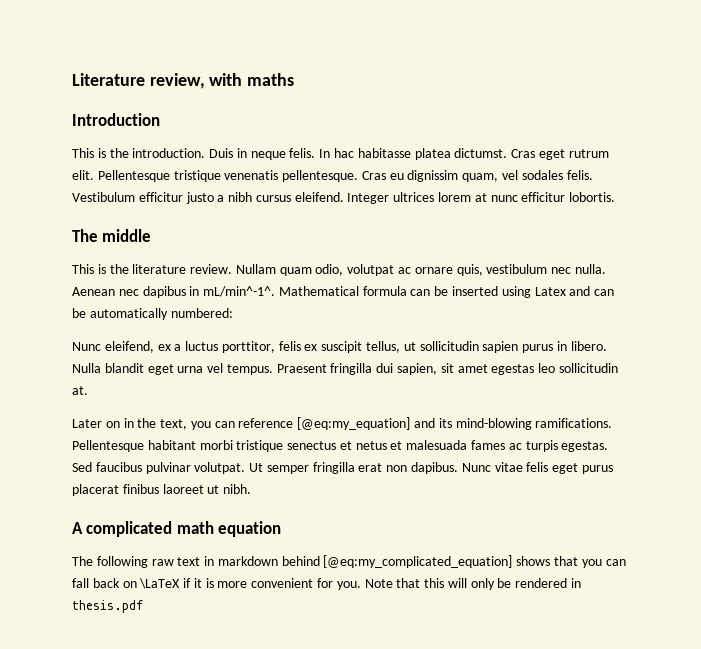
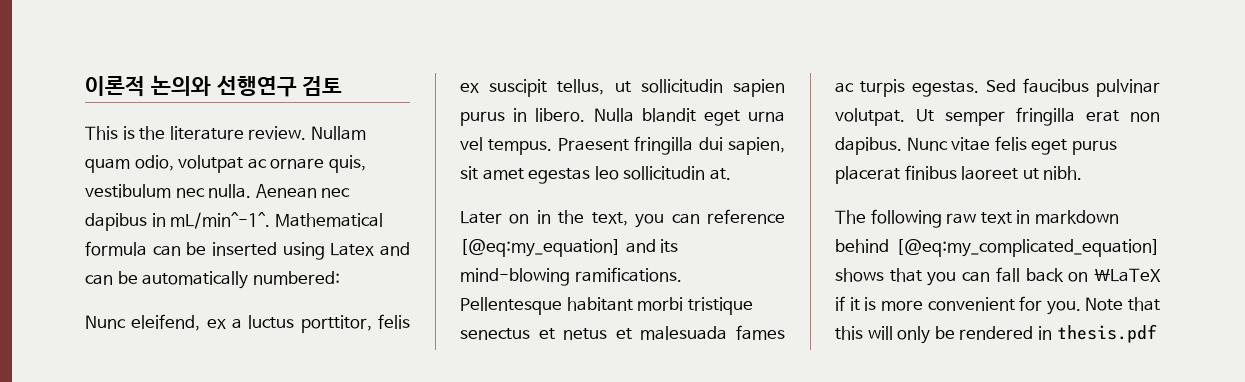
[72,73,295,89] [72,113,160,126] [72,148,609,160] [72,170,593,182] [72,192,616,204] [72,229,152,242] Literature review, with maths // Introduction // This is the introduction. Duis in neque felis. In hac habitasse platea dictumst. Cras eget rutrum elit. Pellentesque tristique venenatis pellentesque. Cras eu dignissim quam, vel sodales felis. Vestibulum efficitur justo a nibh cursus eleifend. Integer ultrices lorem at nunc efficitur lobortis. // The middle -> [85,75,343,97] 이론적 논의와 선행연구 검토
[72,521,282,537] // A complicated math equation -> (1083, 173) none

